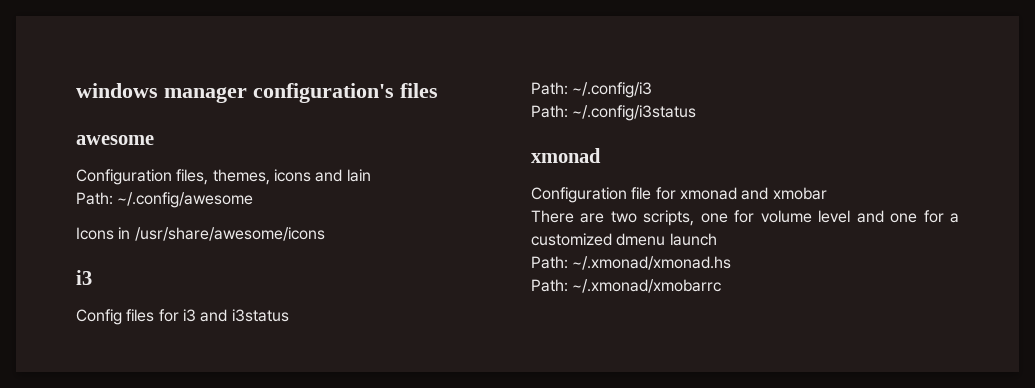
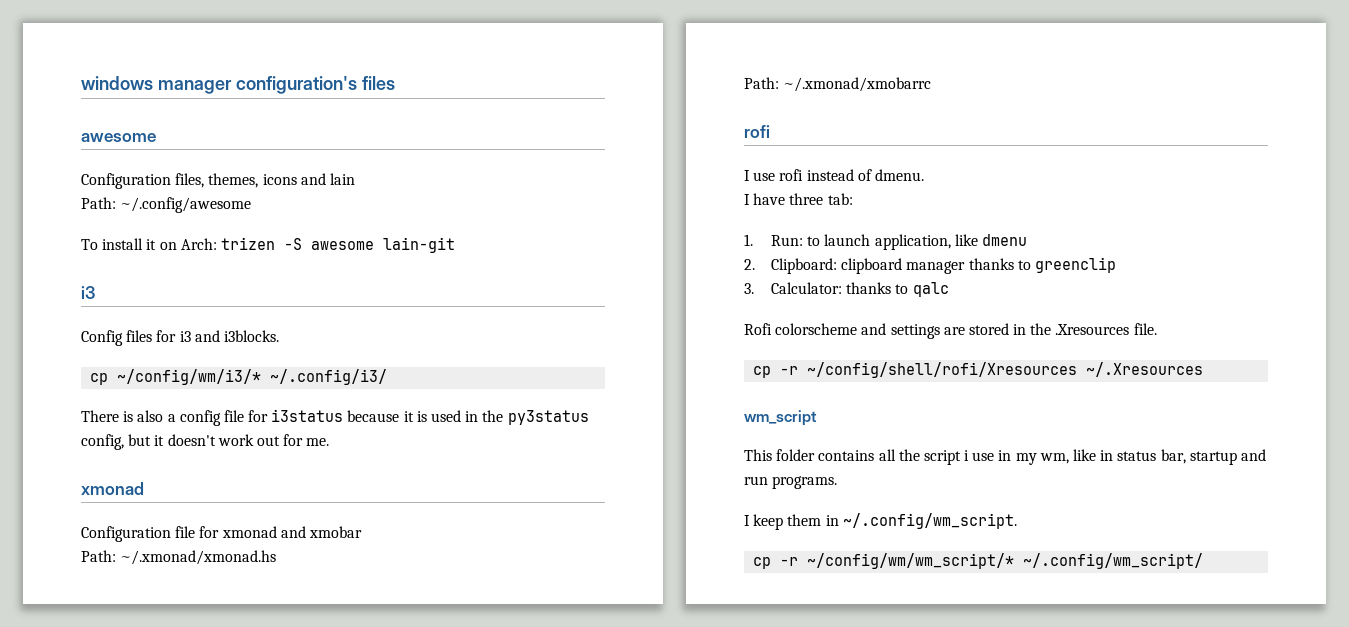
[76,227,325,241] Icons in /usr/share/awesome/icons -> [81,237,455,253] To install it on Arch: trizen -S awesome lain-git
[231,309,289,322] [531,82,653,98] [531,105,697,121] i3status // Path: ~/.config/i3 // Path: ~/.config/i3status -> [223,330,279,342] [90,369,388,385] [81,409,589,426] [81,434,330,450] i3blocks. // cp ~/config/wm/i3/* ~/.config/i3/ // There is also a config file for i3status because it is used in the py3status config, but it doesn't work out for me.
[531,210,959,226] [531,233,717,246] [531,256,732,270] [531,279,722,293] There are two scripts, one for volume level and one for a customized dmenu launch // Path: ~/.xmonad/xmonad.hs // Path: ~/.xmonad/xmobarrc -> [81,550,277,565] [744,77,932,92] [744,125,770,138] [744,169,924,181] [744,193,853,205] [744,234,1027,250] [744,257,1116,274] [744,282,949,297] [744,323,1157,339] [753,362,1204,378] [744,410,817,426] [744,449,1266,465] [744,476,838,489] [744,513,1017,530] [753,553,1204,569] Path: ~/.xmonad/xmonad.hs // Path: ~/.xmonad/xmobarrc // rofi // I use rofi instead of dmenu. // I have three tab: // 1. Run: to launch application, like dmenu // 2. Clipboard: clipboard manager thanks to greenclip // 3. Calculator: thanks to qalc // Rofi colorscheme and settings are stored in the .Xresources file. // cp -r ~/config/shell/rofi/Xresources ~/.Xresources // wm_script // This folder contains all the script i use in my wm, like in status bar, startup and run programs. // I keep them in ~/.config/wm_script. // cp -r ~/config/wm/wm_script/* ~/.config/wm_script/

